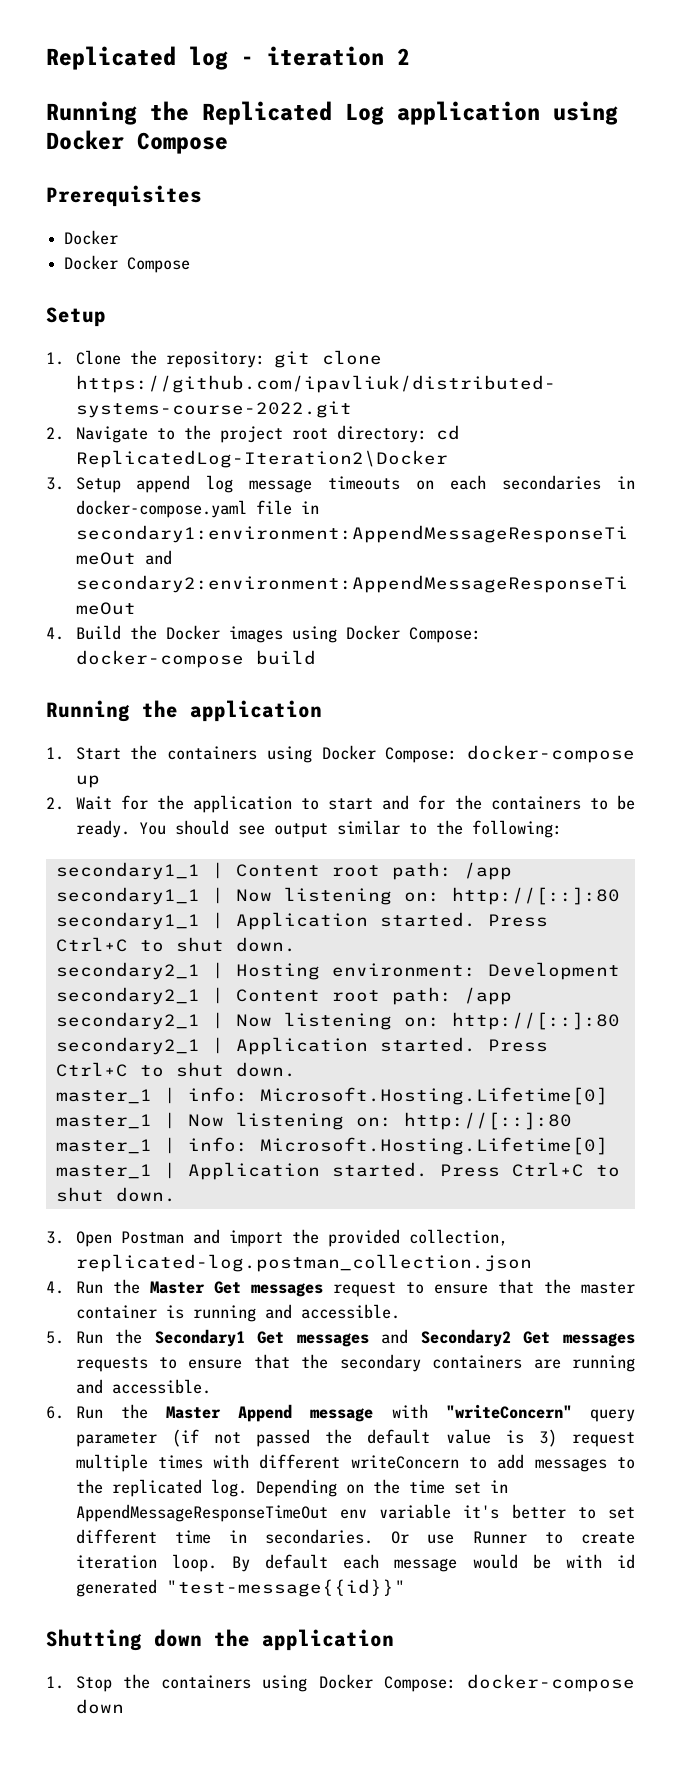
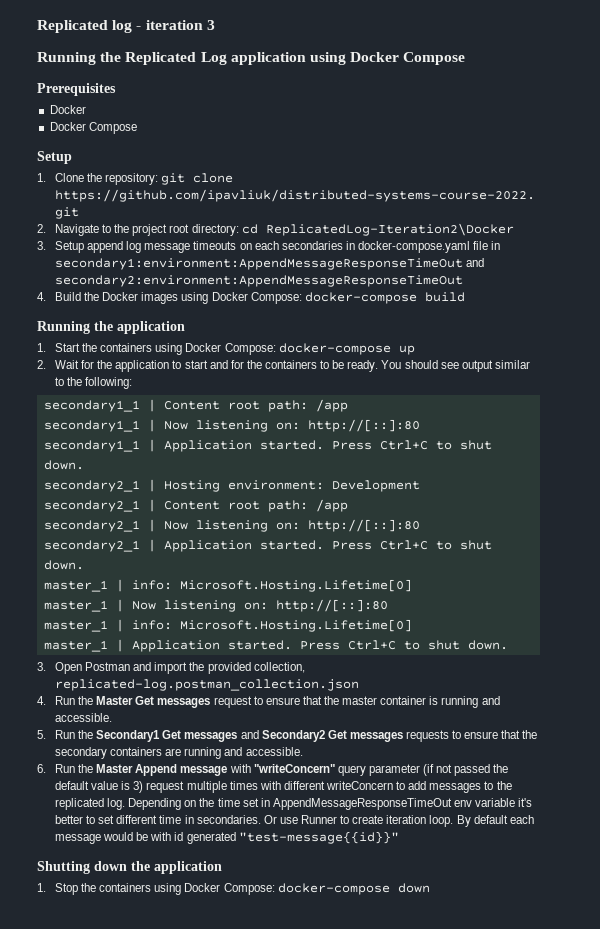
[397,48,410,65] 2 -> [206,20,215,30] 3

